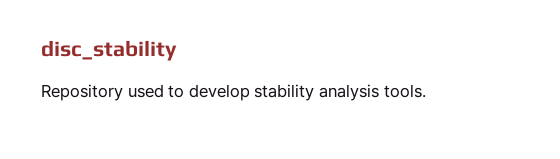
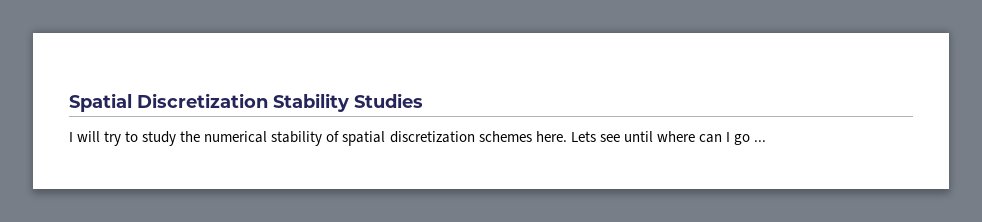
[41,40,177,61] [41,84,426,101] disc_stability // Repository used to develop stability analysis tools. -> [69,93,423,112] [69,131,766,146] Spatial Discretization Stability Studies // I will try to study the numerical stability of spatial discretization schemes here. Lets see until where can I go ...

